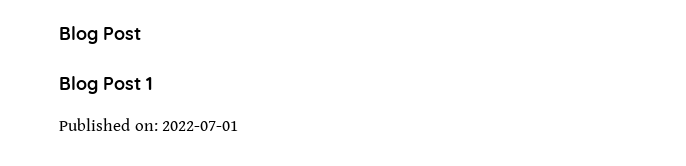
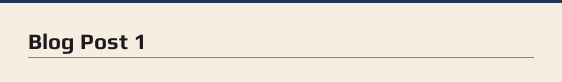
[59,26,141,44] [59,76,141,94] Blog Post // Blog Post -> [28,33,128,54] Blog Post
[59,118,239,131] // Published on: 2022-07-01 -> (147, 41) none

